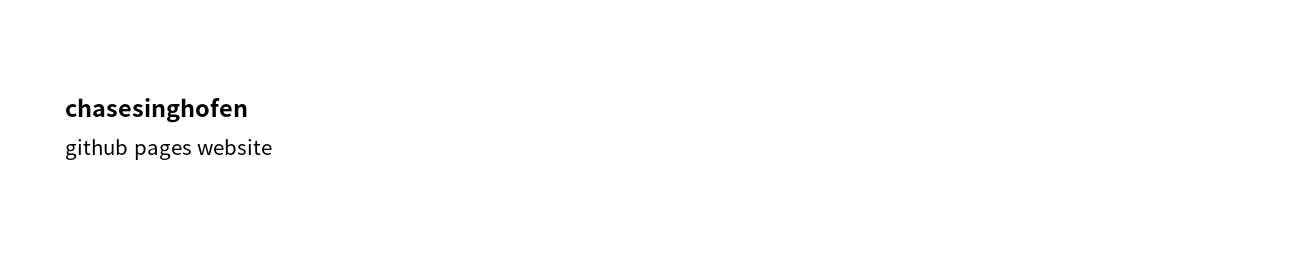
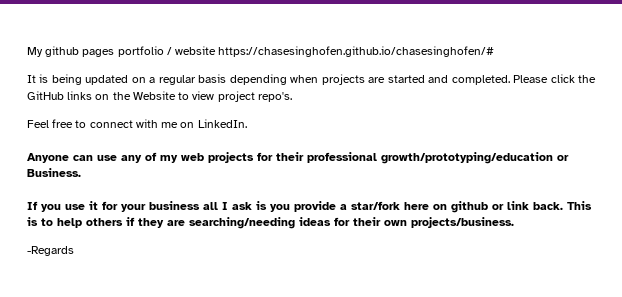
[65,98,248,123] chasesinghofen // -> [27,47,43,57] My
[197,139,273,155] website -> [117,46,495,57] [27,74,596,85] [27,91,292,102] [27,119,247,128] [27,152,569,164] [27,168,81,177] [27,201,592,213] [27,217,514,229] [27,246,74,256] portfolio / website https://chasesinghofen.github.io/chasesinghofen/# // It is being updated on a regular basis depending when projects are started and completed. Please click the GitHub links on the Website to view project repo's. // Feel free to connect with me on LinkedIn. // Anyone can use any of my web projects for their professional growth/prototyping/education or Business. // If you use it for your business all I ask is you provide a star/fork here on github or link back. This is to help others if they are searching/needing ideas for their own projects/business. // -Regards

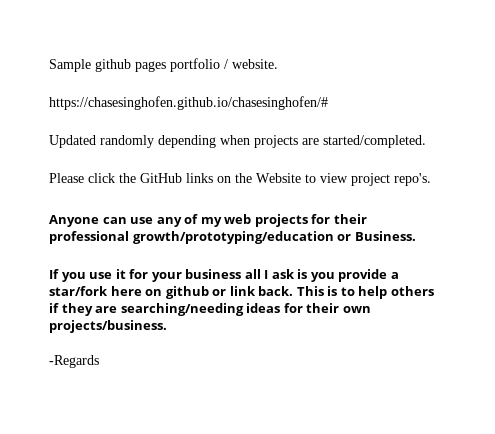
[27,47,43,57] My -> [49,59,91,72] Sample
[175,46,217,55] website -> [232,59,278,69] website. //
[27,74,227,85] It is being updated on a regular basis -> [49,135,154,148] Updated randomly
[387,75,510,85] started and completed. -> [323,135,426,148] started/completed. //
[27,119,247,128] // Feel free to connect with me on LinkedIn. -> (431, 179) none

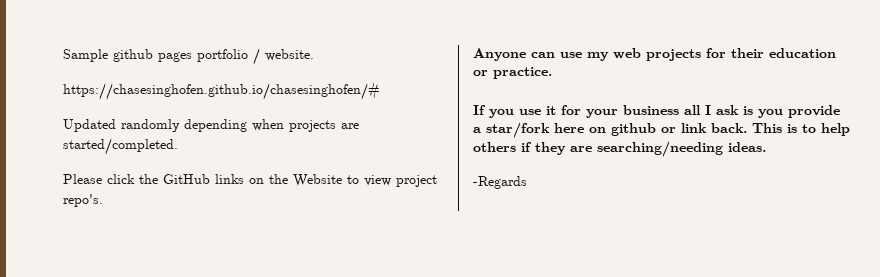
[156,214,199,227] any of -> (582, 55) none
[49,231,416,244] professional growth/prototyping/education or Business. -> [769,48,836,58] [473,67,552,79] education or practice.
[246,303,371,313] [49,320,167,333] ideas for their own projects/business. -> [728,142,766,152] ideas.

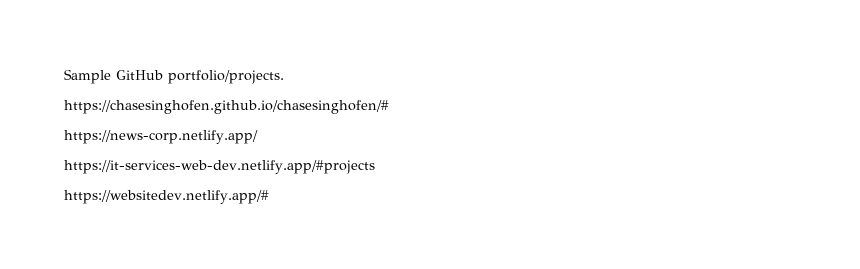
[113,48,314,65] [63,82,380,100] [63,119,359,132] [63,138,178,155] [63,174,437,187] [63,194,103,207] [473,48,836,61] [473,67,552,79] [473,105,840,118] [473,122,850,138] [473,141,766,157] [473,176,527,189] github pages portfolio / website. // https://chasesinghofen.github.io/chasesinghofen/# // Updated randomly depending when projects are started/completed. // Please click the GitHub links on the Website to view project repo's. // Anyone can use my web projects for their education or practice. // If you use it for your business all I ask is you provide a star/fork here on github or link back. This is to help others if they are searching/needing ideas. // -Regards -> [116,70,284,84] [64,100,389,114] [64,130,258,144] [64,160,375,174] [64,190,269,204] GitHub portfolio/projects. // https://chasesinghofen.github.io/chasesinghofen/# // https://news-corp.netlify.app/ // https://it-services-web-dev.netlify.app/#projects // https://websitedev.netlify.app/#

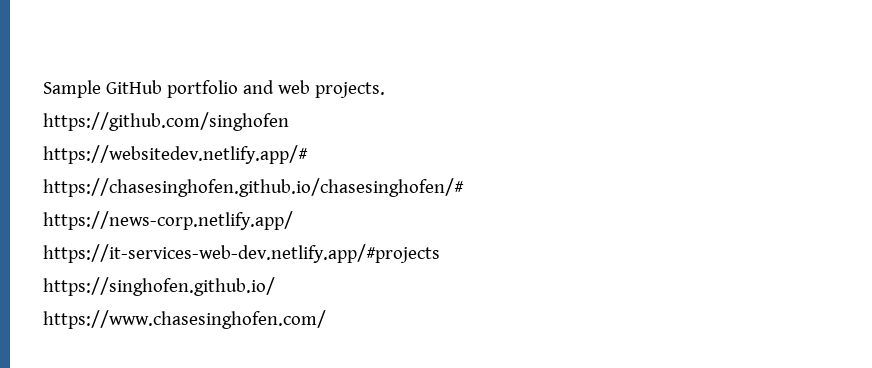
[168,70,284,84] portfolio/projects. -> [166,80,385,98] [43,112,289,131] [43,145,308,164] portfolio and web projects. // https://github.com/singhofen // https://websitedev.netlify.app/#
[64,190,269,204] https://websitedev.netlify.app/# -> [43,277,275,296] [43,310,326,329] https://singhofen.github.io/ // https://www.chasesinghofen.com/

